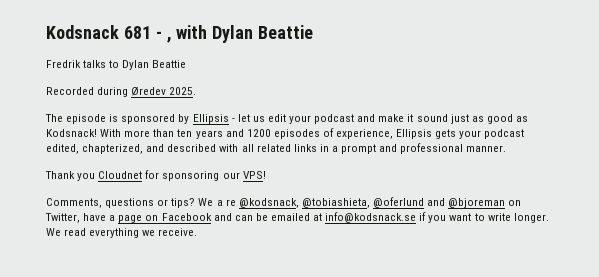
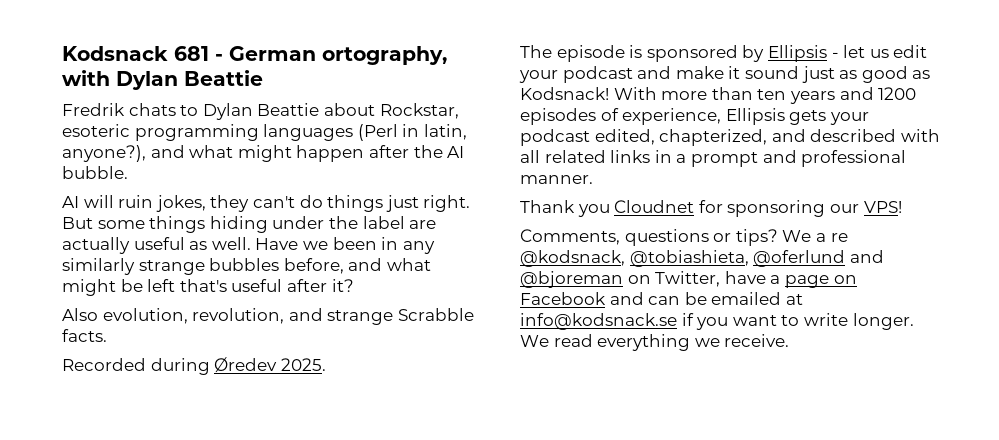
[166,37,172,43] , -> [229,46,447,65] German ortography,
[83,60,107,68] talks -> [128,103,176,116] chats
(187, 64) none -> [323,103,459,119] [62,124,467,141] [62,145,465,162] [62,166,128,179] [62,195,471,212] [62,216,437,233] [62,237,435,254] [62,258,431,275] [62,279,354,296] [62,308,474,325] [62,329,107,342] about Rockstar, esoteric programming languages (Perl in latin, anyone?), and what might happen after the AI bubble. // AI will ruin jokes, they can't do things just right. But some things hiding under the label are actually useful as well. Have we been in any similarly strange bubbles before, and what might be left that's useful after it? // Also evolution, revolution, and strange Scrabble facts.

